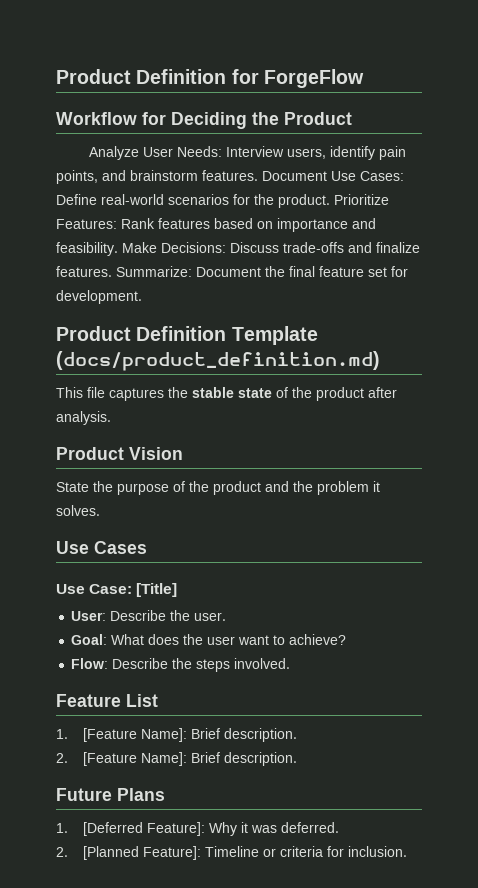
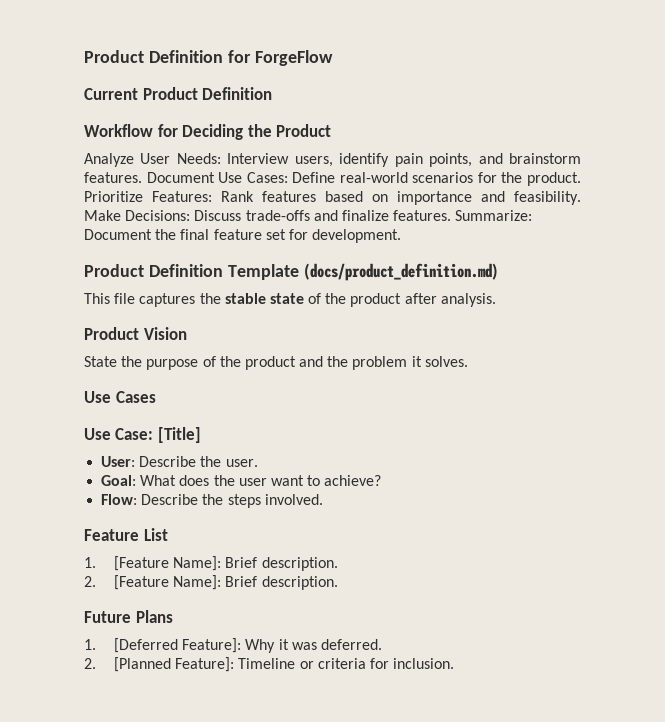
(364, 78) none -> [84,87,273,100] // Current Product Definition

